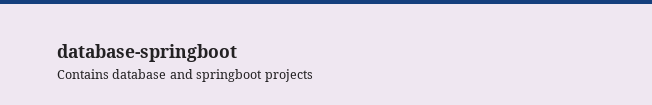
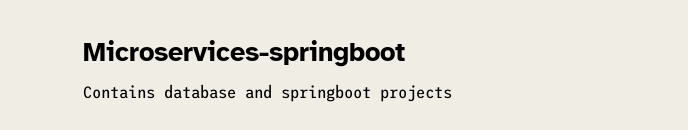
[57,44,237,62] database-springboot -> [83,40,405,67] Microservices-springboot

